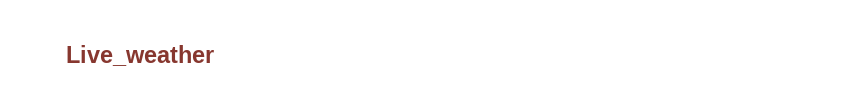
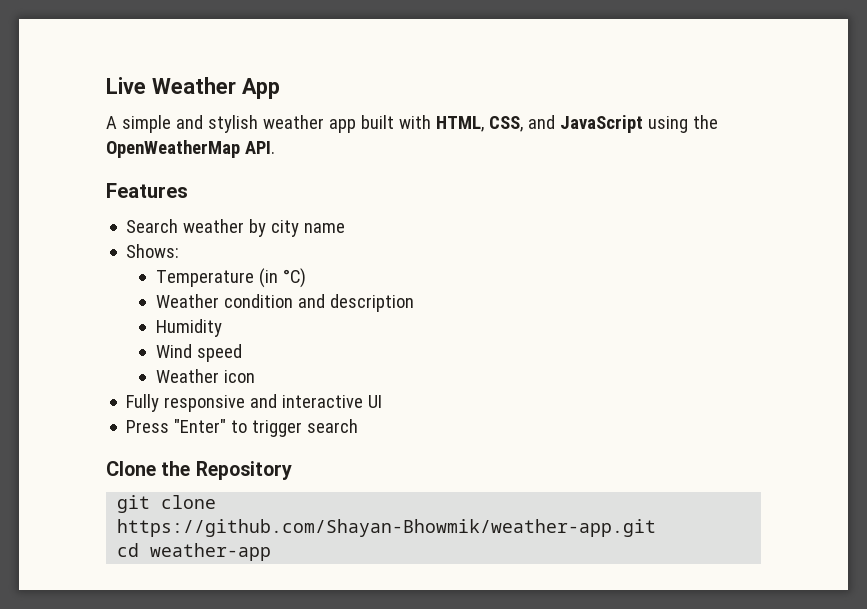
[66,45,214,66] Live_weather -> [106,77,280,99] [106,115,718,133] [106,140,275,158] [106,183,188,198] [126,219,346,237] [126,244,180,258] [155,268,306,288] [155,294,414,312] [155,319,222,337] [155,344,242,362] [155,369,255,383] [126,394,383,412] [126,419,359,437] [106,461,292,480] [117,495,217,513] [117,519,657,537] [117,543,272,561] Live Weather App // A simple and stylish weather app built with HTML, CSS, and JavaScript using the OpenWeatherMap API. // Features // Search weather by city name // Shows: // Temperature (in °C) // Weather condition and description // Humidity // Wind speed // Weather icon // Fully responsive and interactive UI // Press "Enter" to trigger search // Clone the Repository // git clone https://github.com/Shayan-Bhowmik/weather-app.git // cd weather-app

